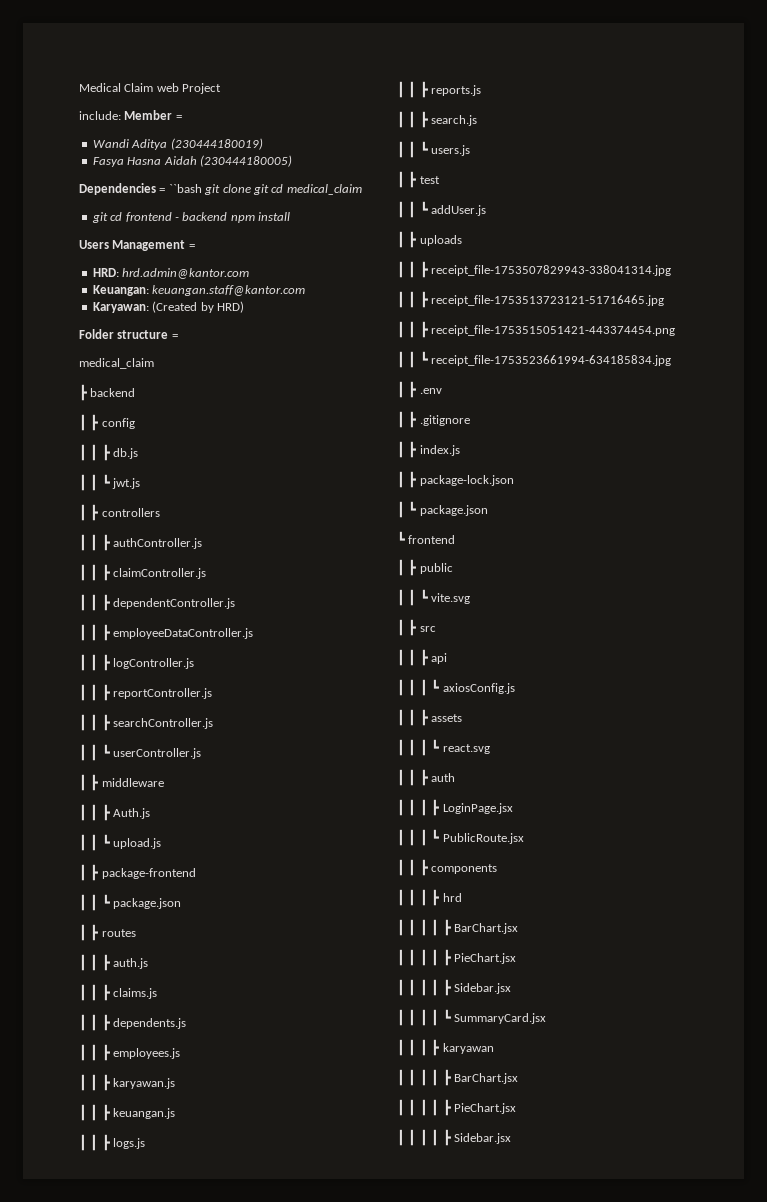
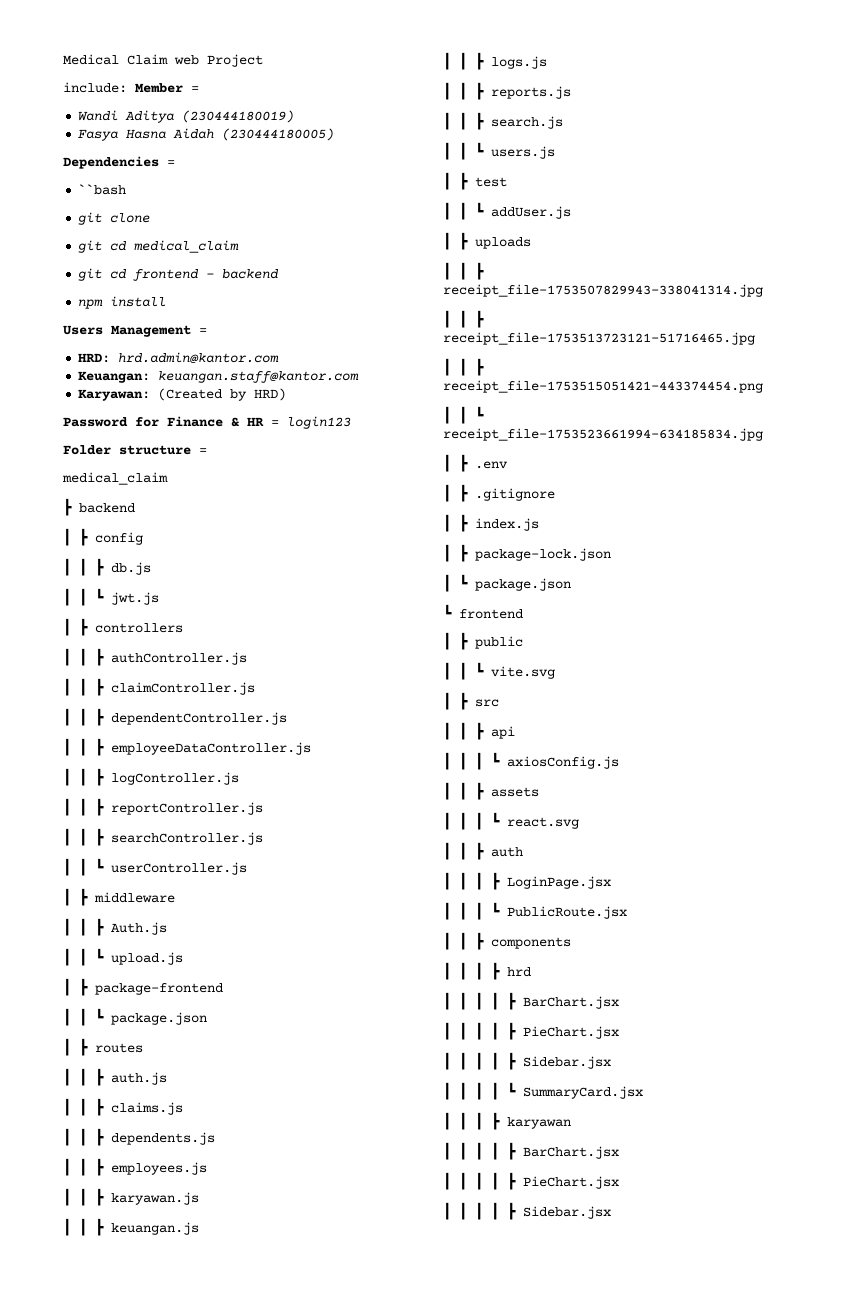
(166, 190) none -> (175, 163) //
(202, 188) none -> (127, 189) //
(251, 188) none -> (151, 218) //
(228, 216) none -> (280, 274) //
(244, 307) none -> [63,416,351,429] // Password for Finance & HR = login123

